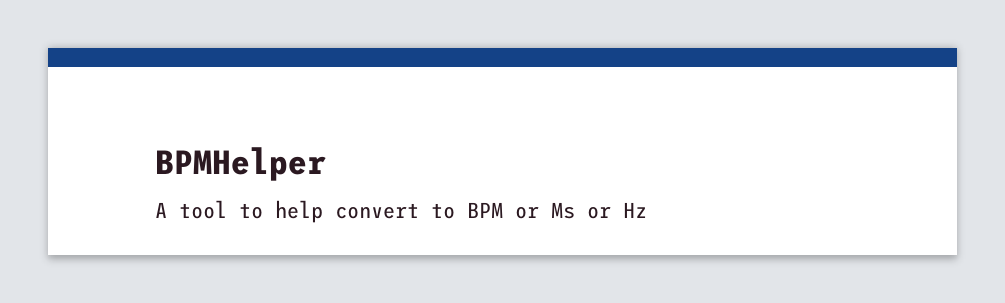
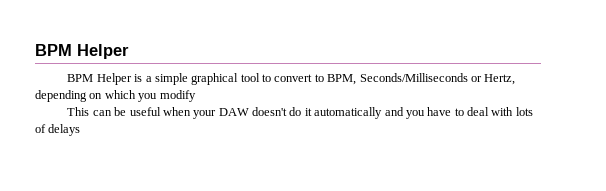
[155,147,326,181] [155,202,167,218] BPMHelper // A -> [35,44,129,59] [67,73,239,85] BPM Helper // BPM Helper is a simple graphical
[275,200,323,223] help -> (272, 78) none
[467,202,647,219] BPM or Ms or Hz -> [327,73,516,85] [35,90,196,102] [67,107,533,119] [35,124,81,136] BPM, Seconds/Milliseconds or Hertz, depending on which you modify // This can be useful when your DAW doesn't do it automatically and you have to deal with lots of delays

